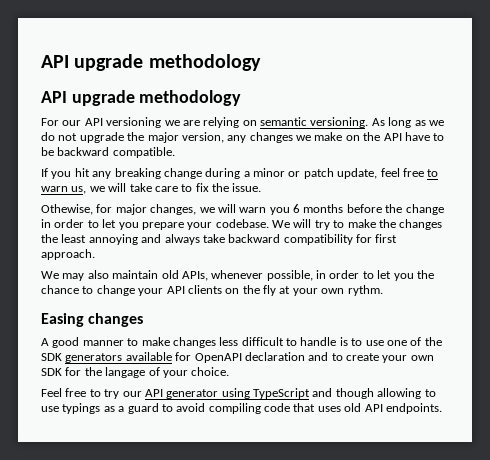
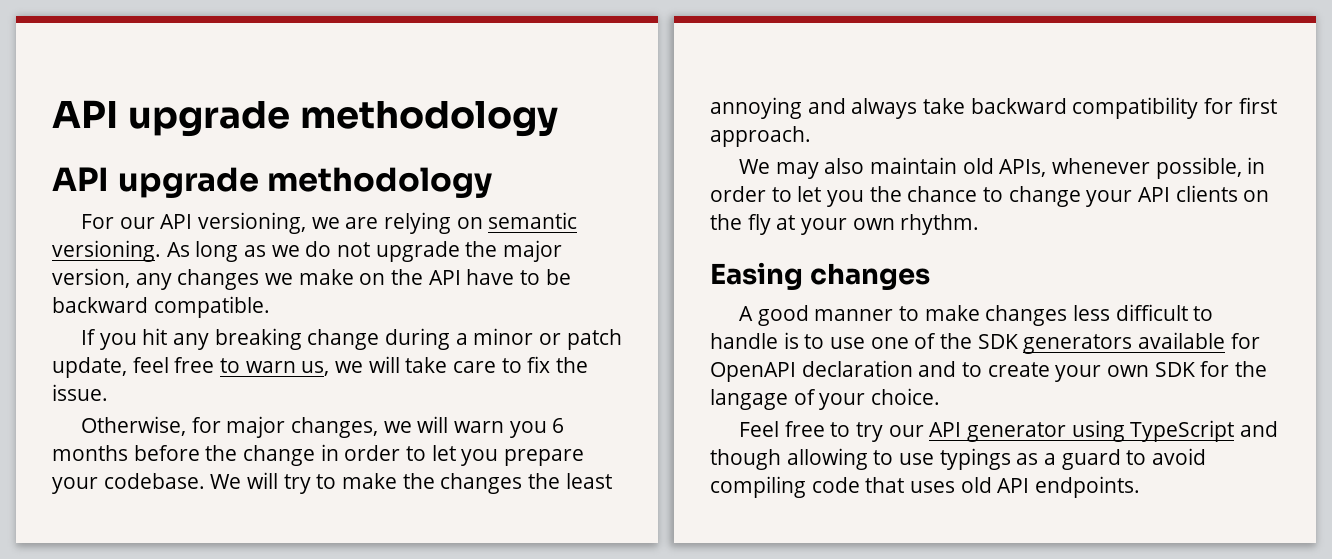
[106,117,162,128] versioning -> [197,212,306,234] versioning,
[41,204,93,215] Othewise, -> [80,416,186,436] Otherwise,
[347,285,383,296] rythm. -> [900,214,980,235] rhythm.

